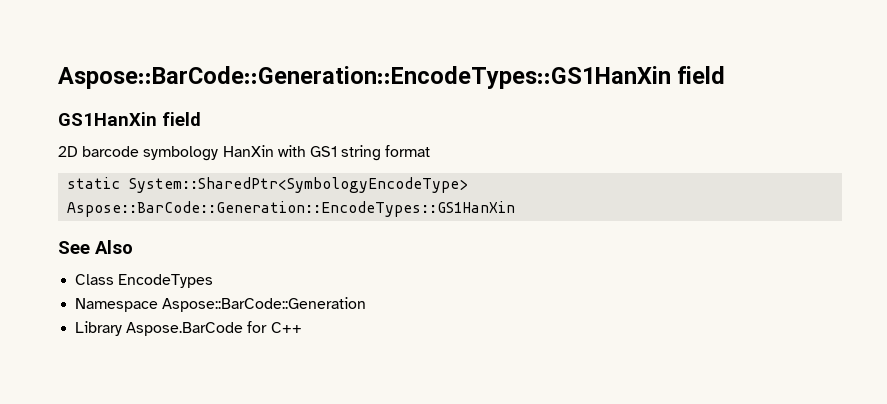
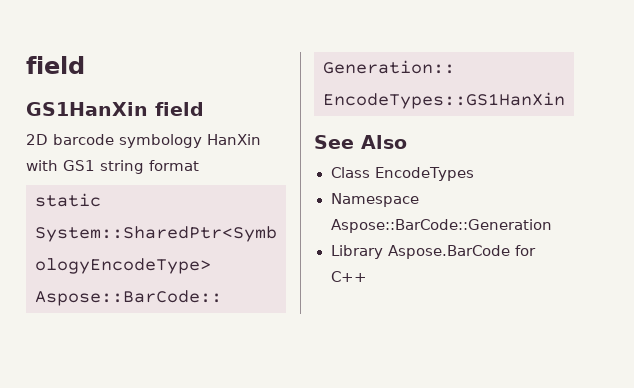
[58,66,671,89] Aspose::BarCode::Generation::EncodeTypes::GS1HanXin -> (26, 65) none

